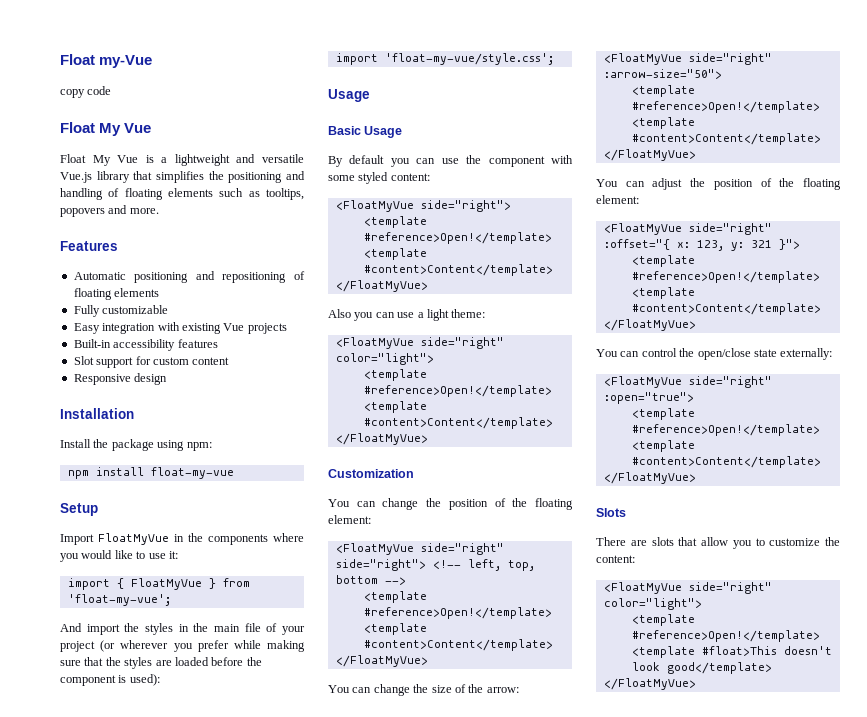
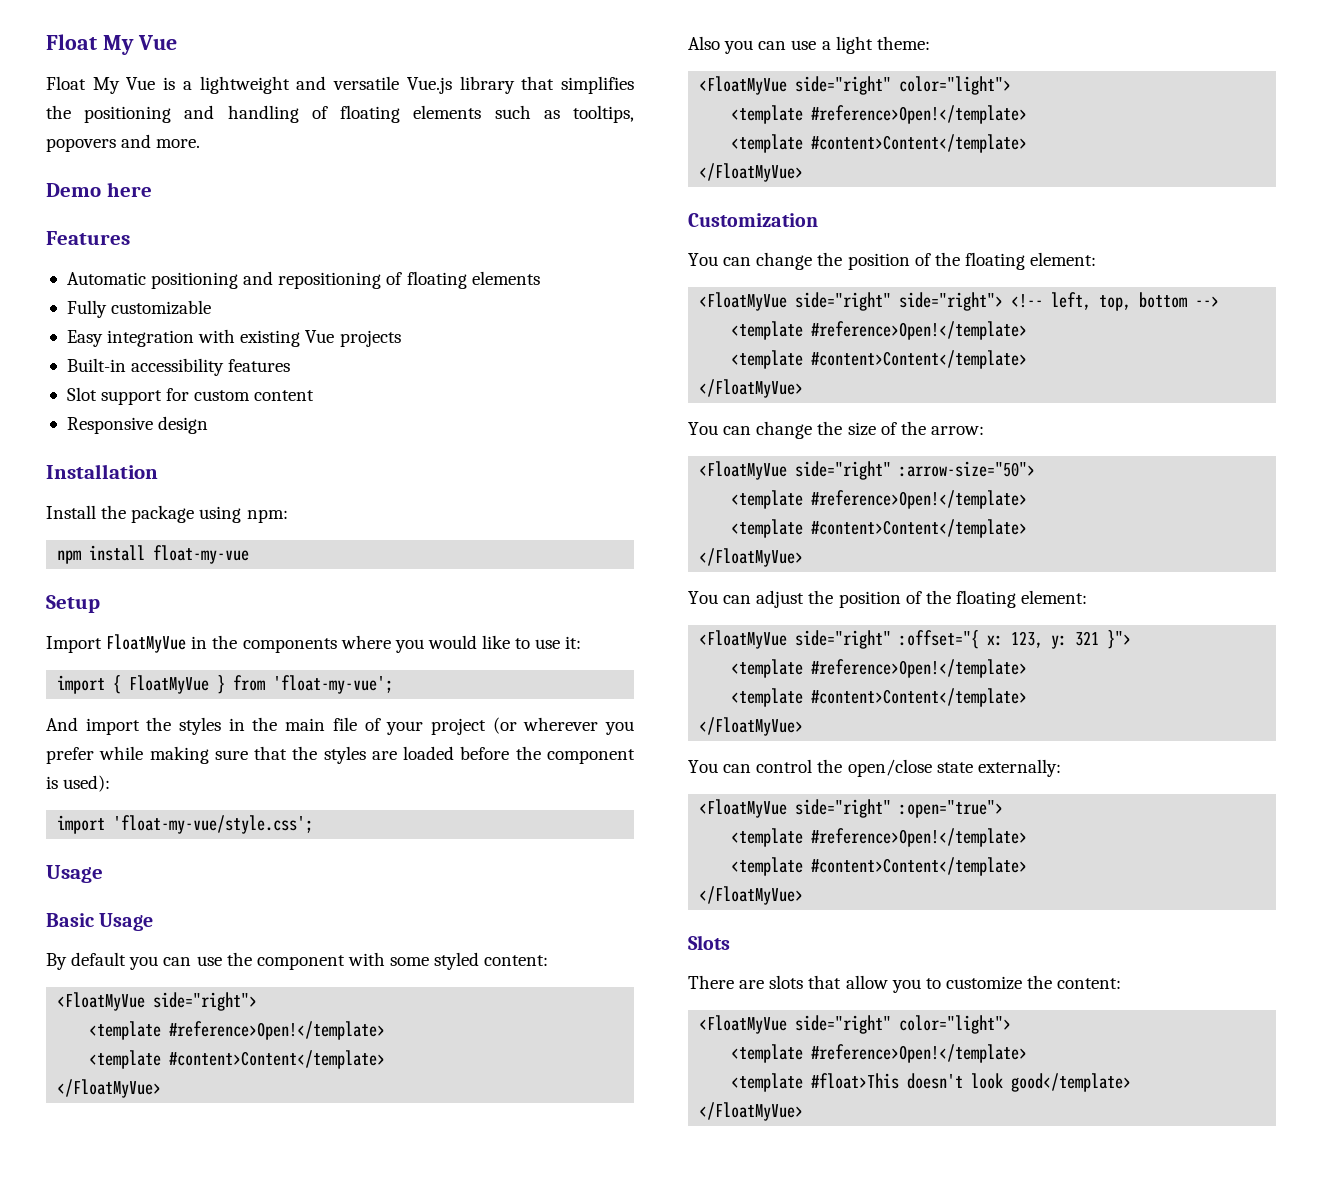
[60,54,153,68] [60,86,112,98] [60,122,95,133] Float my-Vue // copy code // Float -> [46,34,97,50] Float
(159, 211) none -> [46,182,152,197] // Demo here

